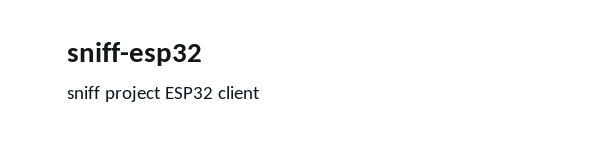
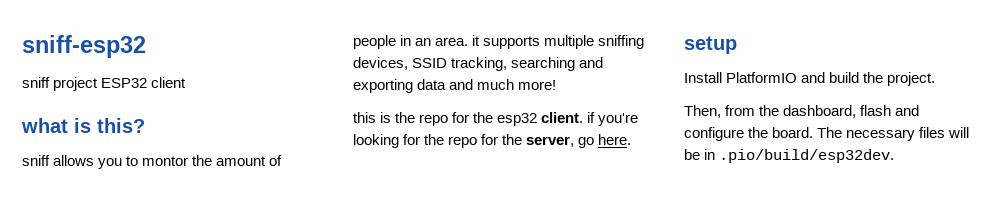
(260, 92) none -> [21,118,145,133] [22,155,283,169] [353,35,645,49] [353,57,604,71] [353,79,557,93] [353,112,639,126] [353,134,632,148] [684,36,737,54] [684,72,936,86] [684,105,920,118] [684,127,970,141] [684,149,895,163] // what is this? // sniff allows you to montor the amount of people in an area. it supports multiple sniffing devices, SSID tracking, searching and exporting data and much more! // this is the repo for the esp32 client. if you're looking for the repo for the server, go here. // setup // Install PlatformIO and build the project. // Then, from the dashboard, flash and configure the board. The necessary files will be in .pio/build/esp32dev.

